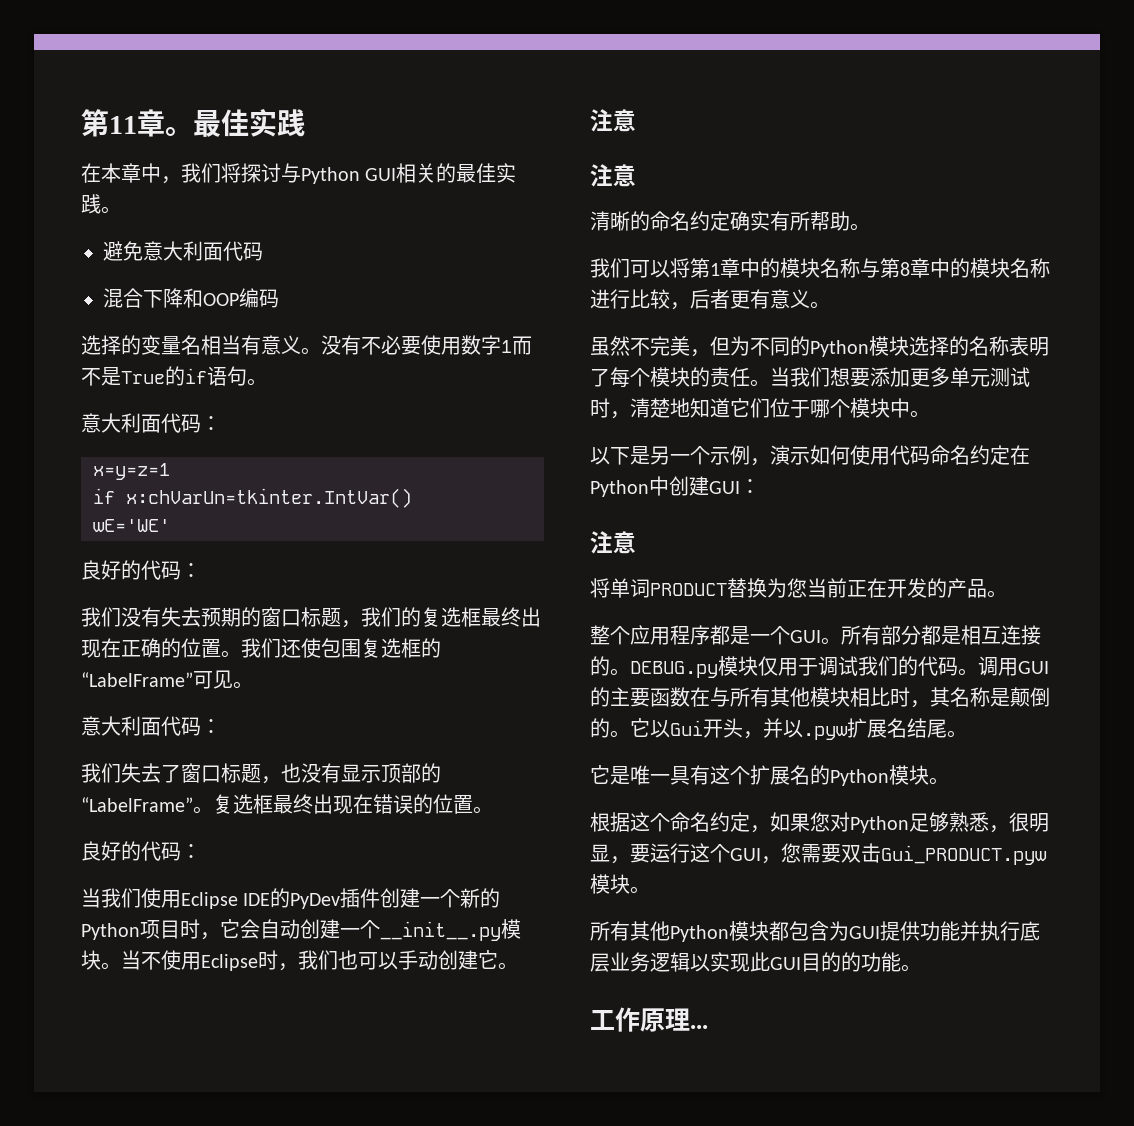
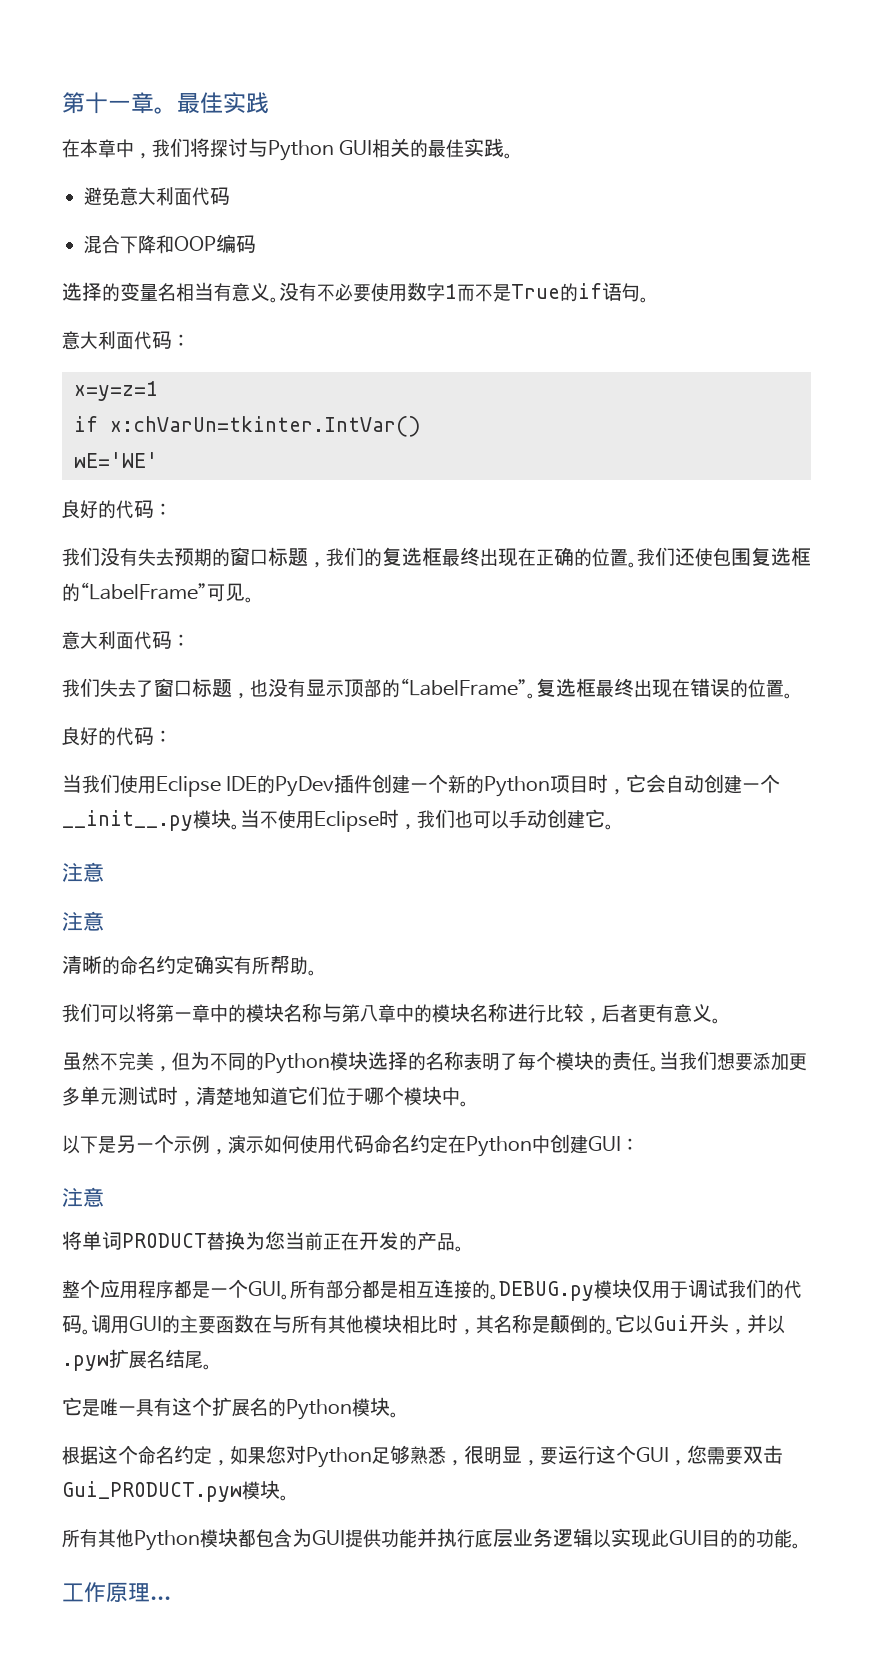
[81,109,137,137] 第11 -> [62,92,131,114] 第十一
[710,263,720,276] 1 -> [174,1012,192,1020] 一
[900,262,910,276] 8 -> [360,1004,378,1022] 八

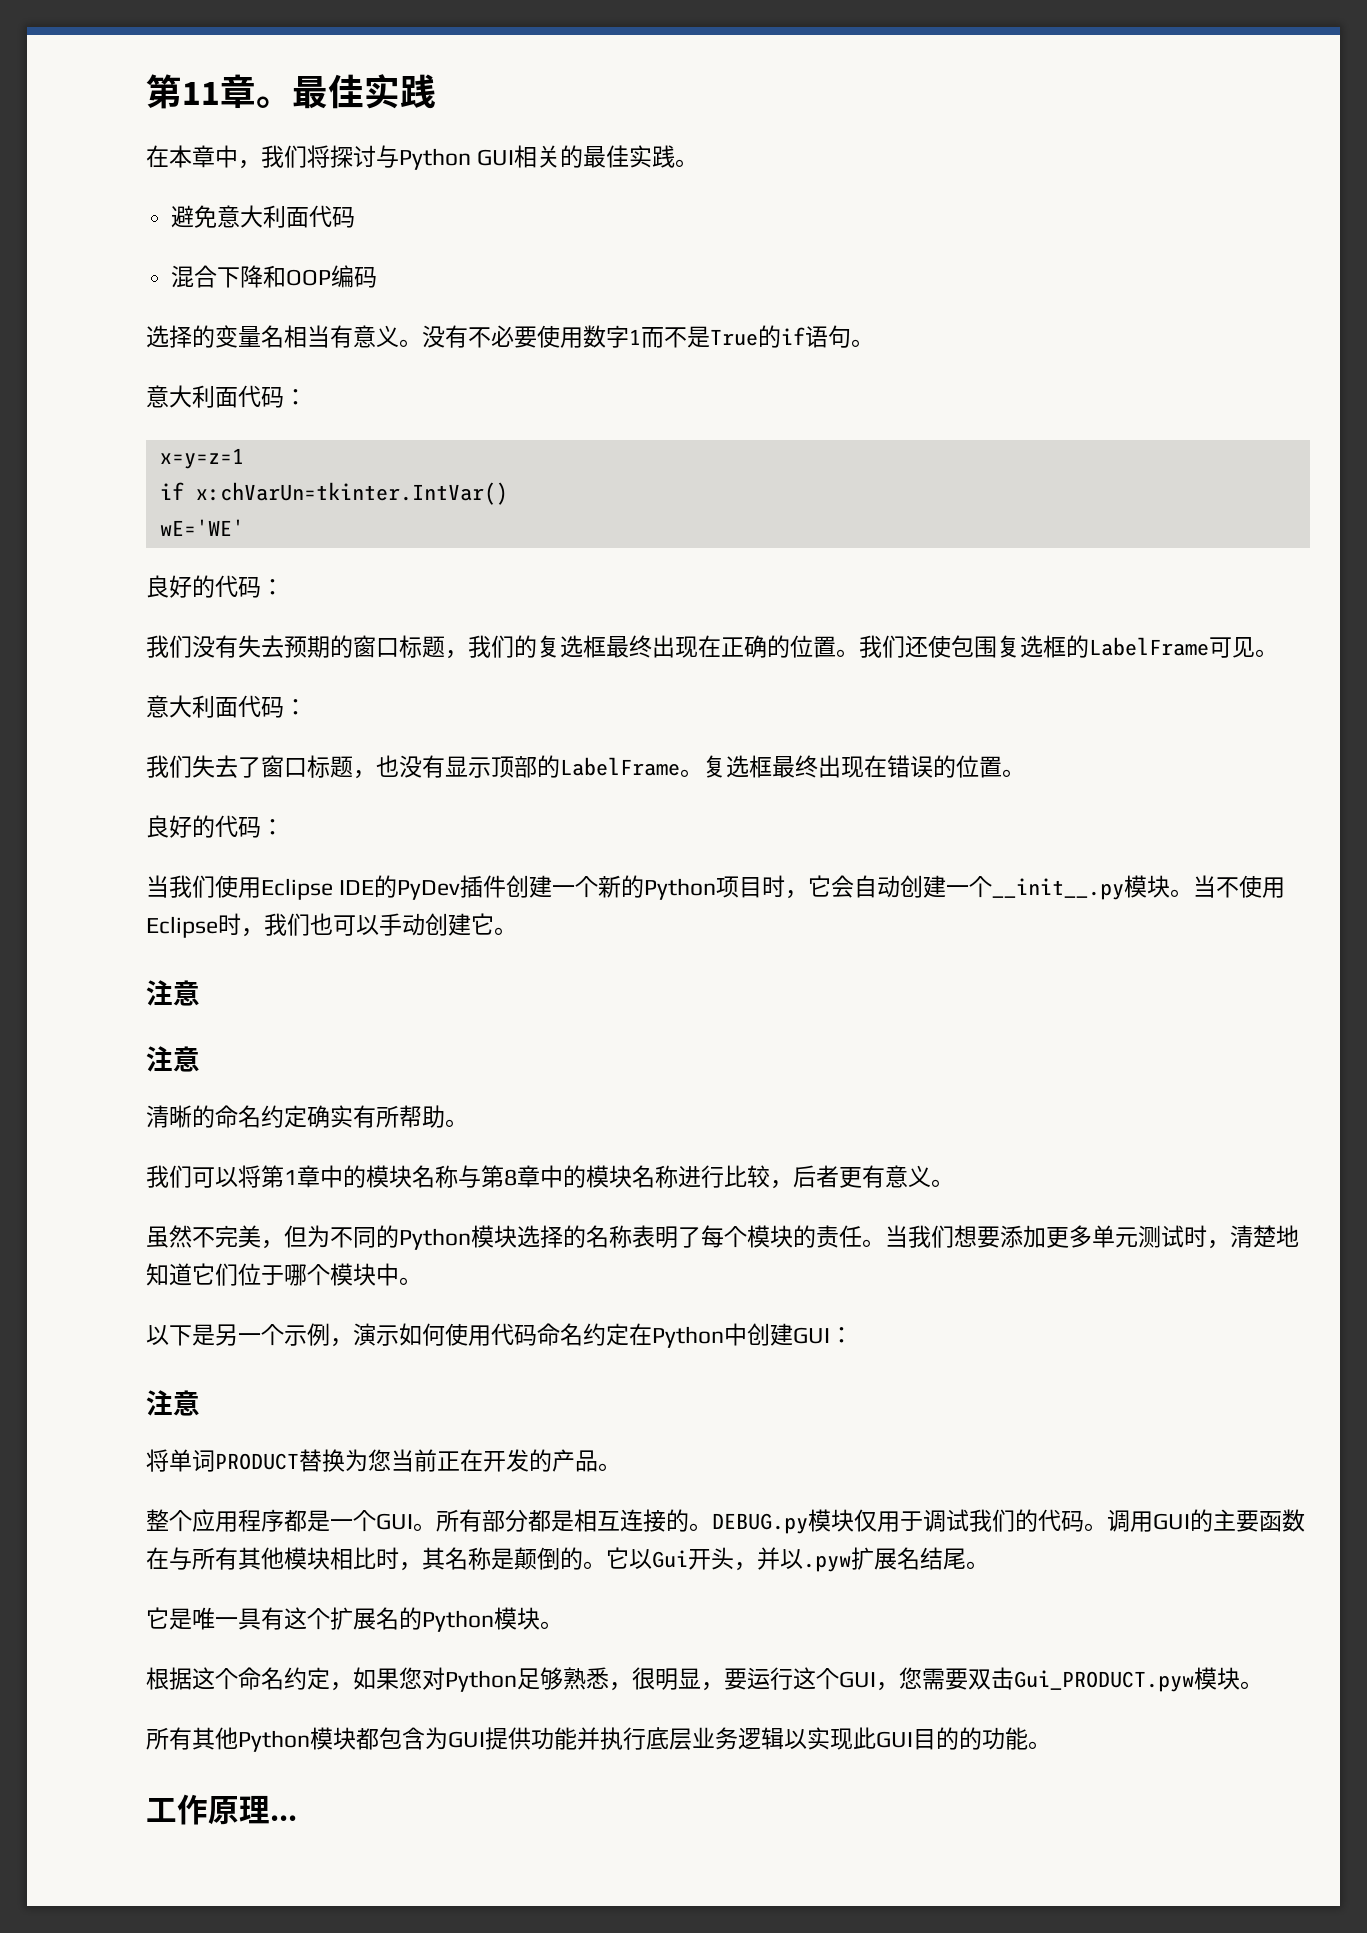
[62,92,131,114] 第十一 -> [146,74,220,109] 第11
[80,582,207,600] “LabelFrame” -> [1089,637,1209,656] LabelFrame
[400,678,527,696] “LabelFrame” -> [560,757,680,776] LabelFrame
[174,1012,192,1020] 一 -> [284,1170,297,1185] 1
[360,1004,378,1022] 八 -> [504,1169,517,1186] 8

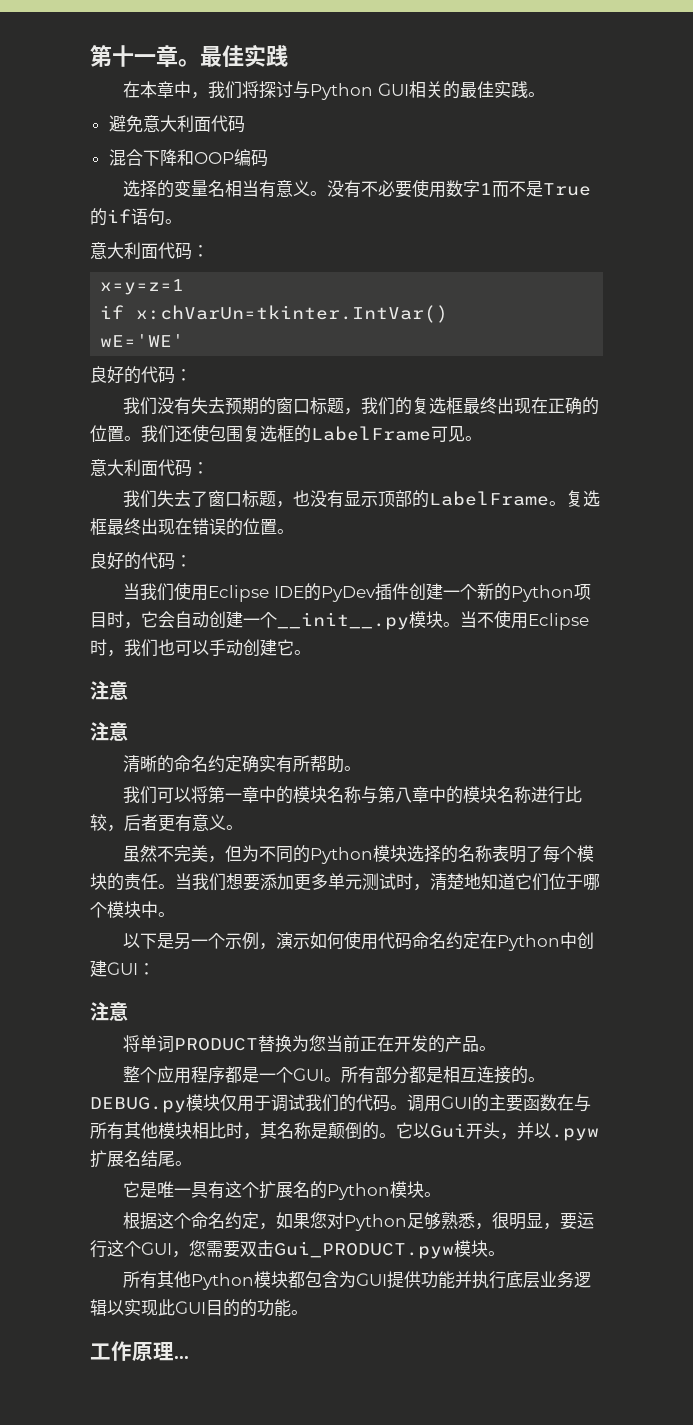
[146,74,220,109] 第11 -> [90,45,156,67] 第十一
[284,1170,297,1185] 1 -> [225,793,243,801] 一
[504,1169,517,1186] 8 -> [395,787,413,803] 八

